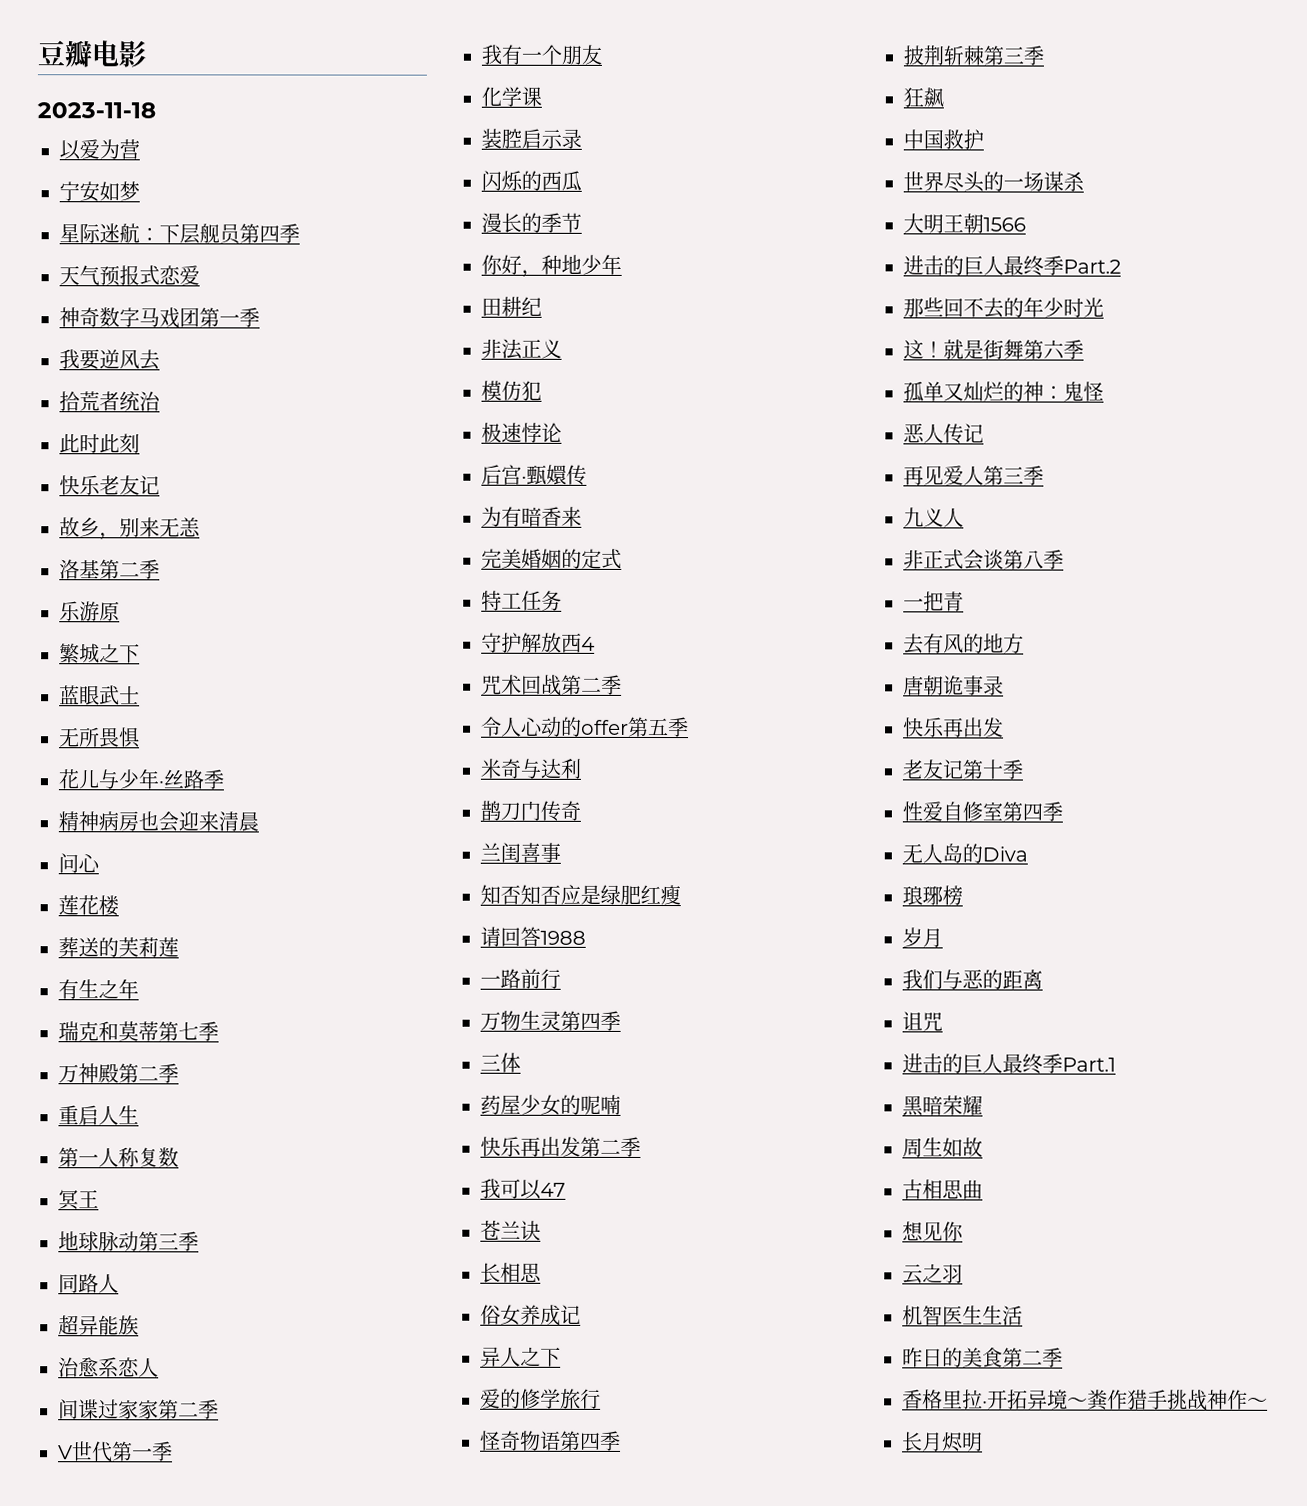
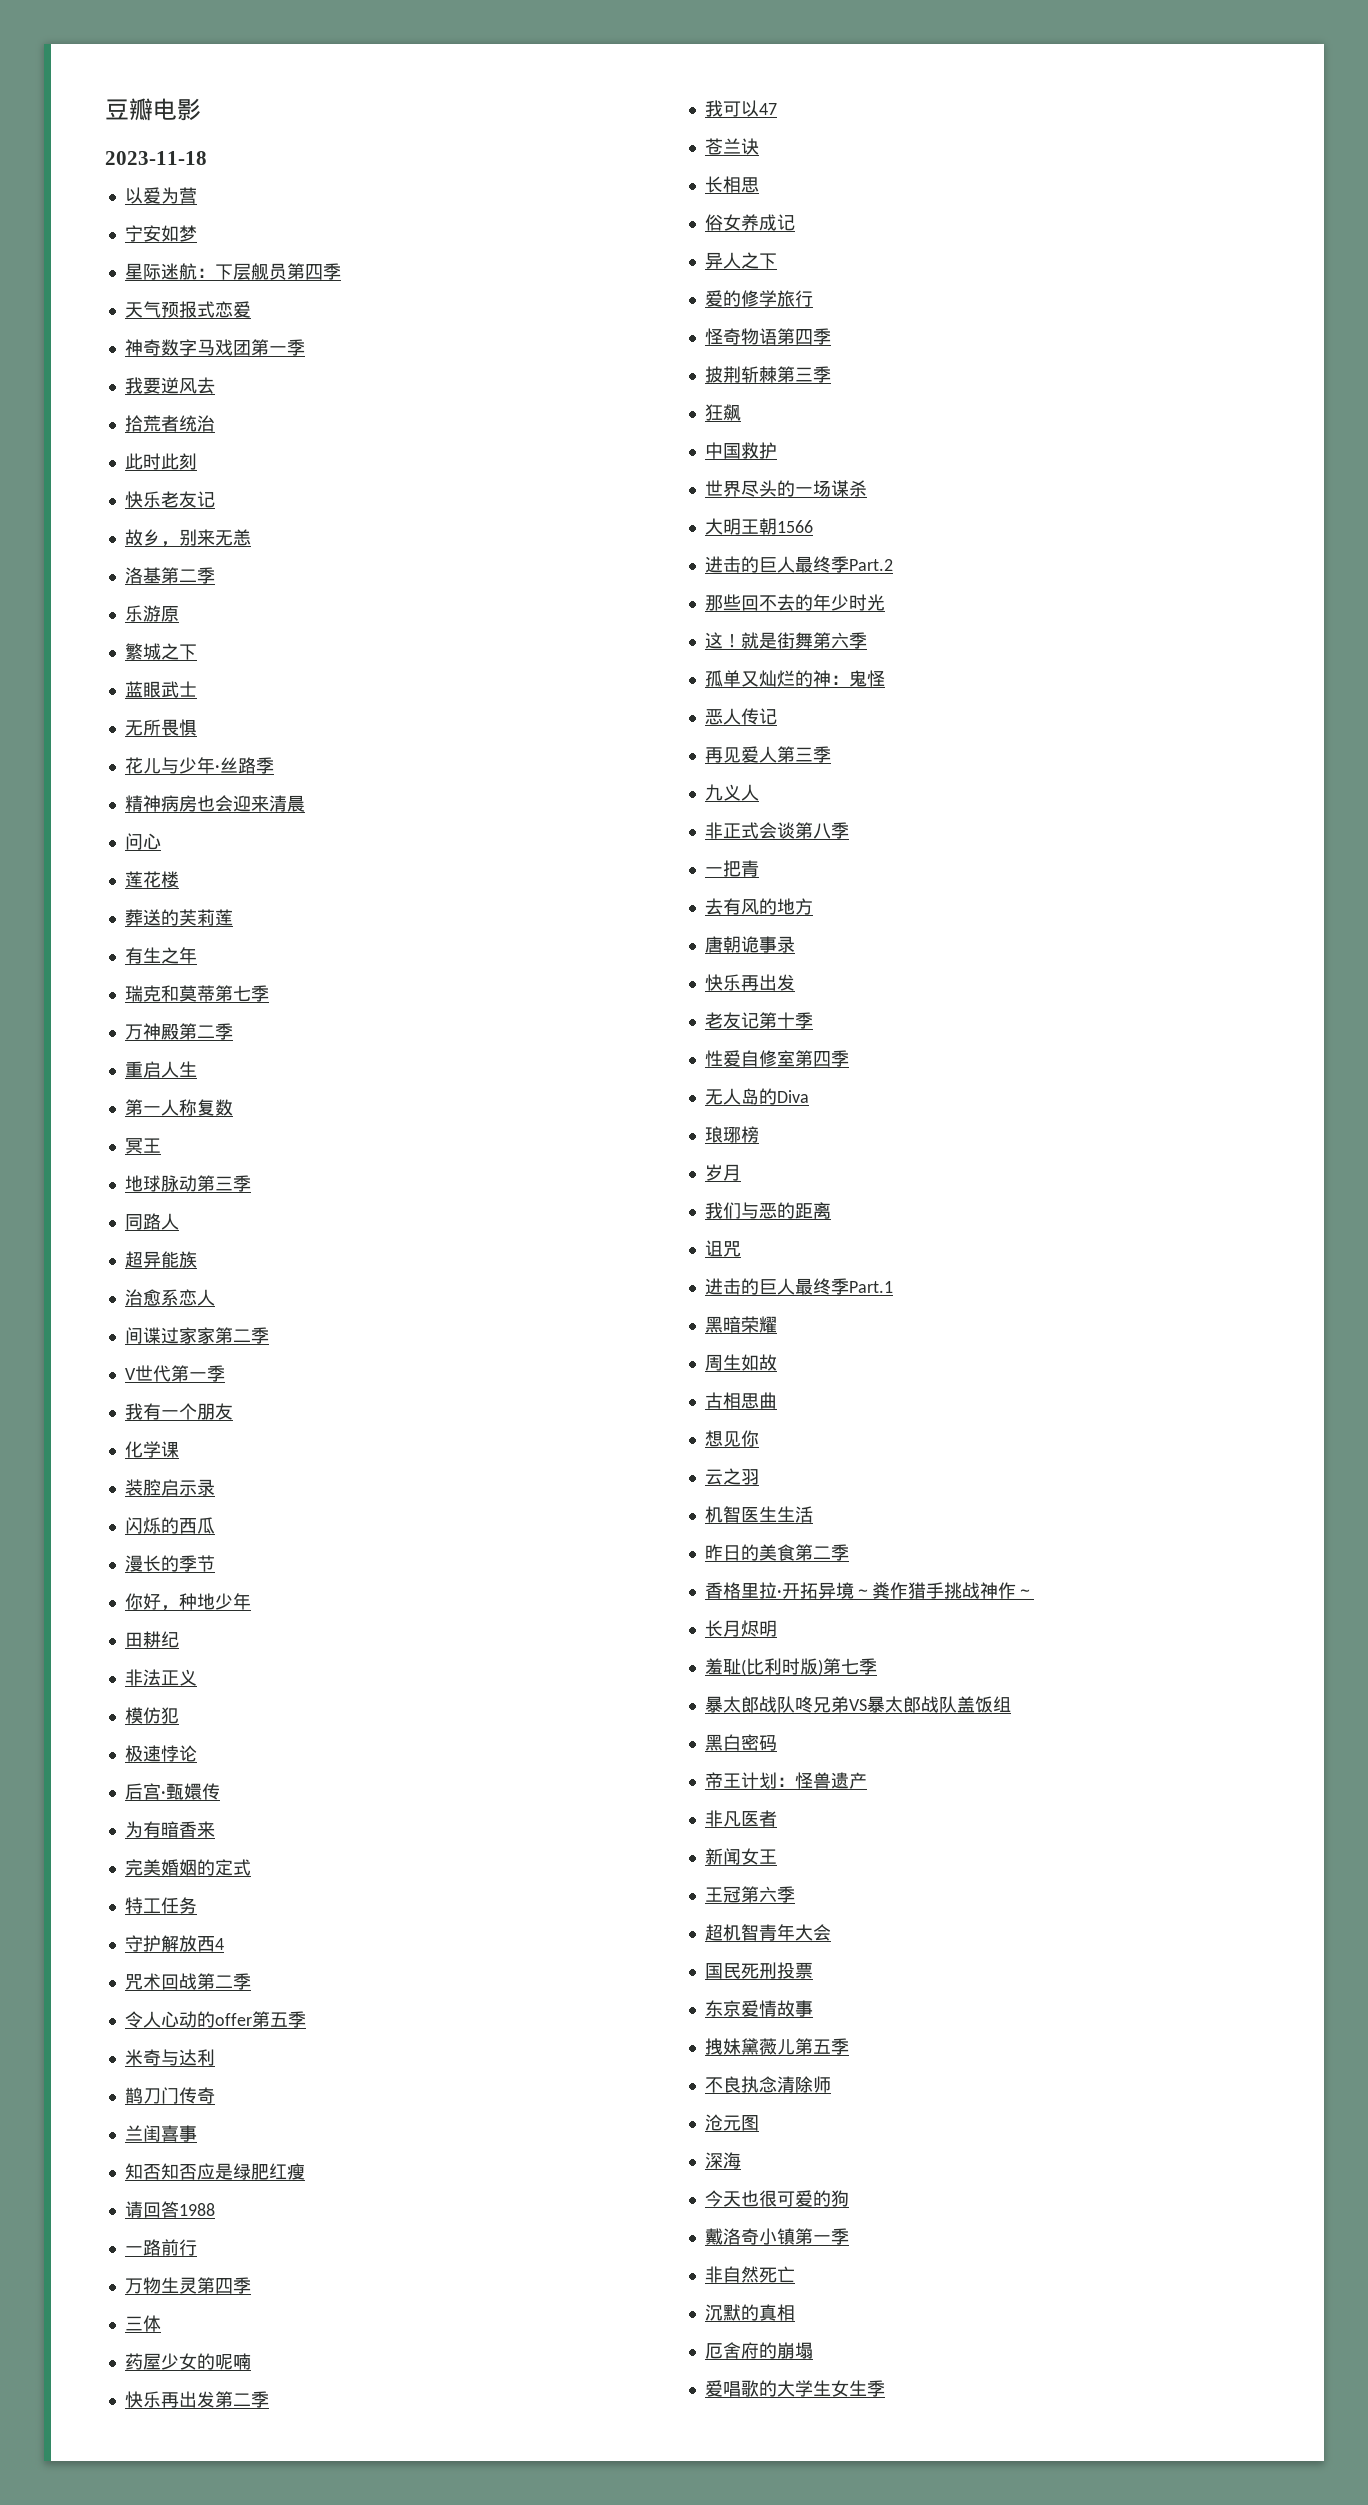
(983, 1442) none -> [704,1658,877,1676] [704,1696,1011,1713] [704,1734,777,1751] [704,1772,867,1789] [704,1810,777,1827] [704,1848,777,1865] [704,1886,795,1903] [704,1924,831,1941] [704,1962,813,1979] [704,2000,813,2017] [704,2038,849,2055] [704,2076,831,2093] [704,2114,759,2131] [704,2152,741,2169] [704,2190,849,2207] [704,2228,849,2245] [704,2266,795,2283] [704,2304,795,2321] [704,2342,813,2359] [704,2380,885,2397] // 羞耻(比利时版)第七季 // 暴太郎战队咚兄弟VS暴太郎战队盖饭组 // 黑白密码 // 帝王计划：怪兽遗产 // 非凡医者 // 新闻女王 // 王冠第六季 // 超机智青年大会 // 国民死刑投票 // 东京爱情故事 // 拽妹黛薇儿第五季 // 不良执念清除师 // 沧元图 // 深海 // 今天也很可爱的狗 // 戴洛奇小镇第一季 // 非自然死亡 // 沉默的真相 // 厄舍府的崩塌 // 爱唱歌的大学生女生季

